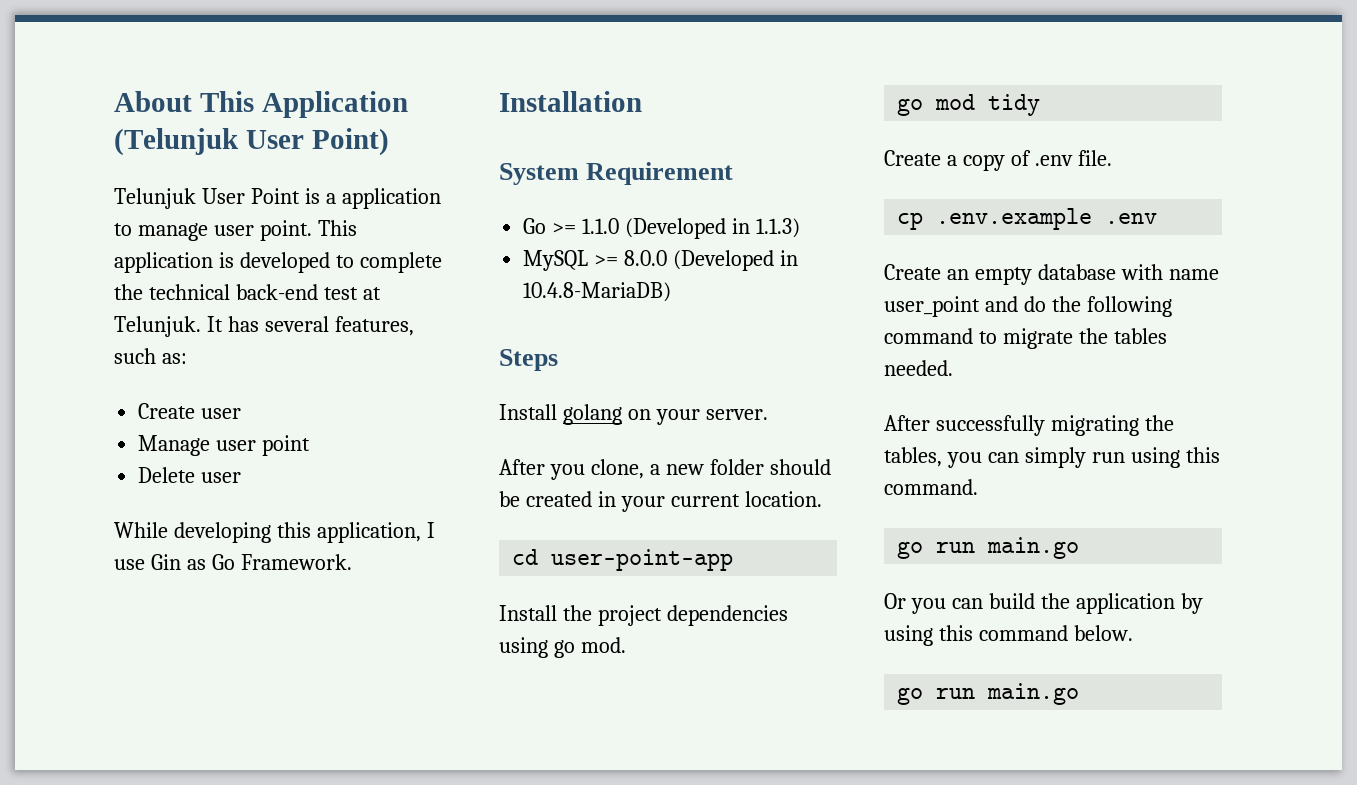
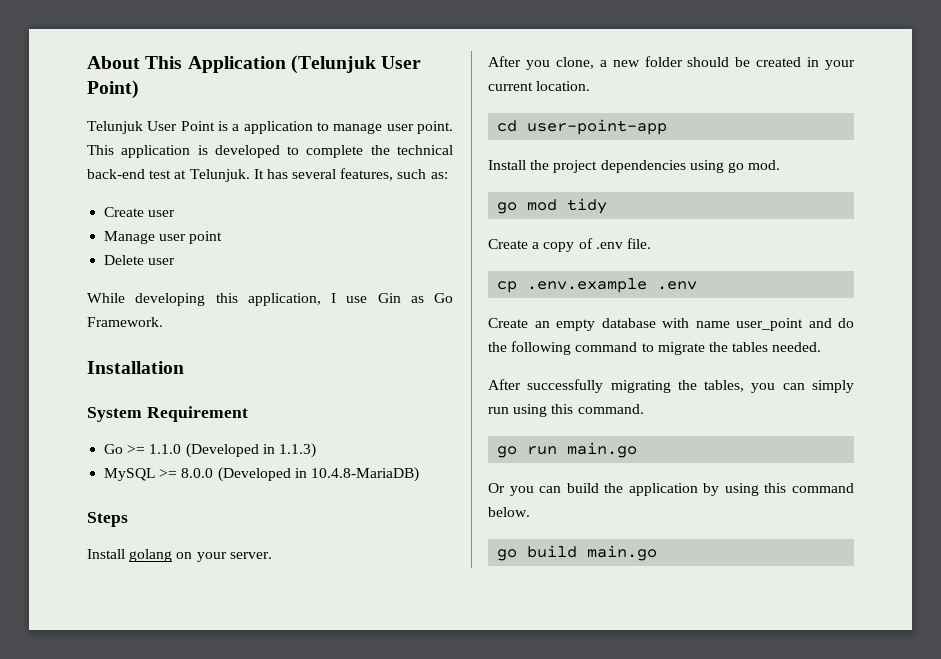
[936,688,976,699] run -> [527,545,578,558] build

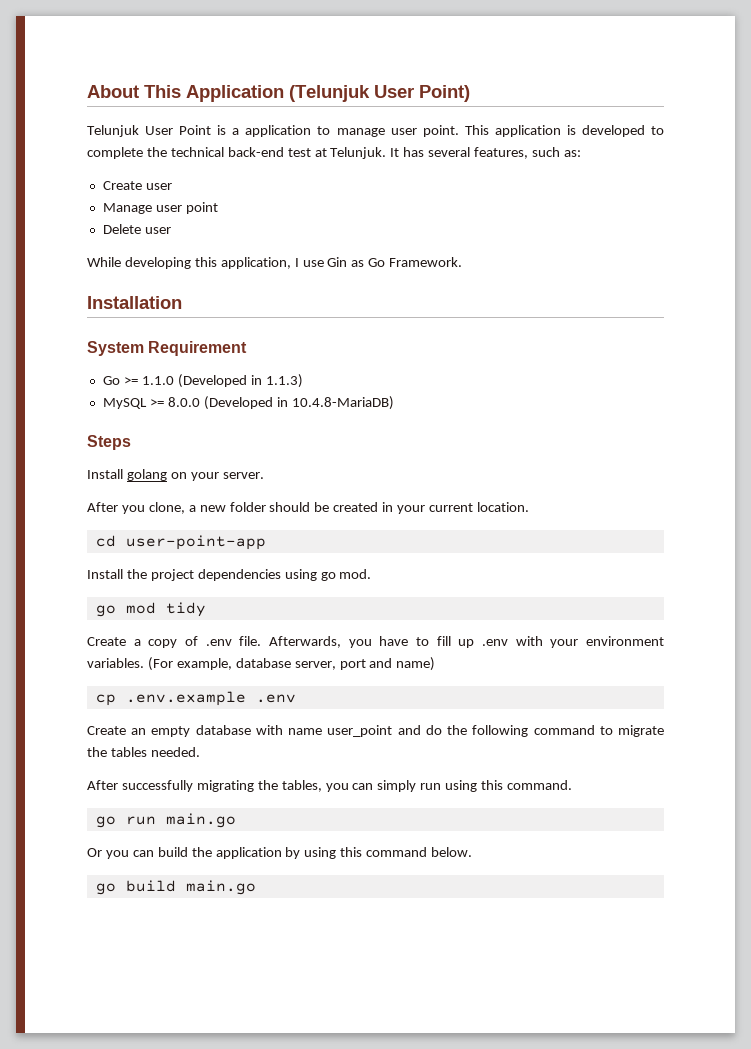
(651, 243) none -> [269,636,665,648] [87,657,436,671] Afterwards, you have to fill up .env with your environment variables. (For example, database server, port and name)

